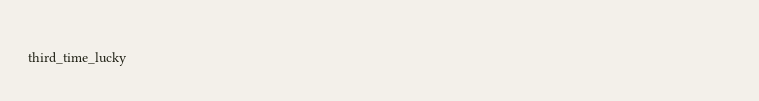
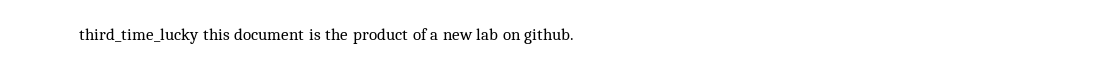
(127, 59) none -> [202,28,575,44] this document is the product of a new lab on github.

